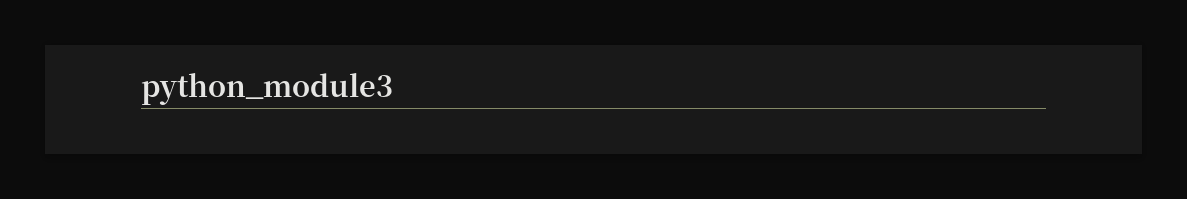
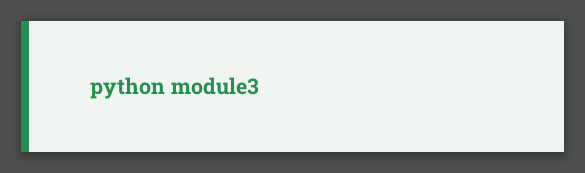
[141,73,393,105] python_module3 -> [90,77,259,99] python module3

